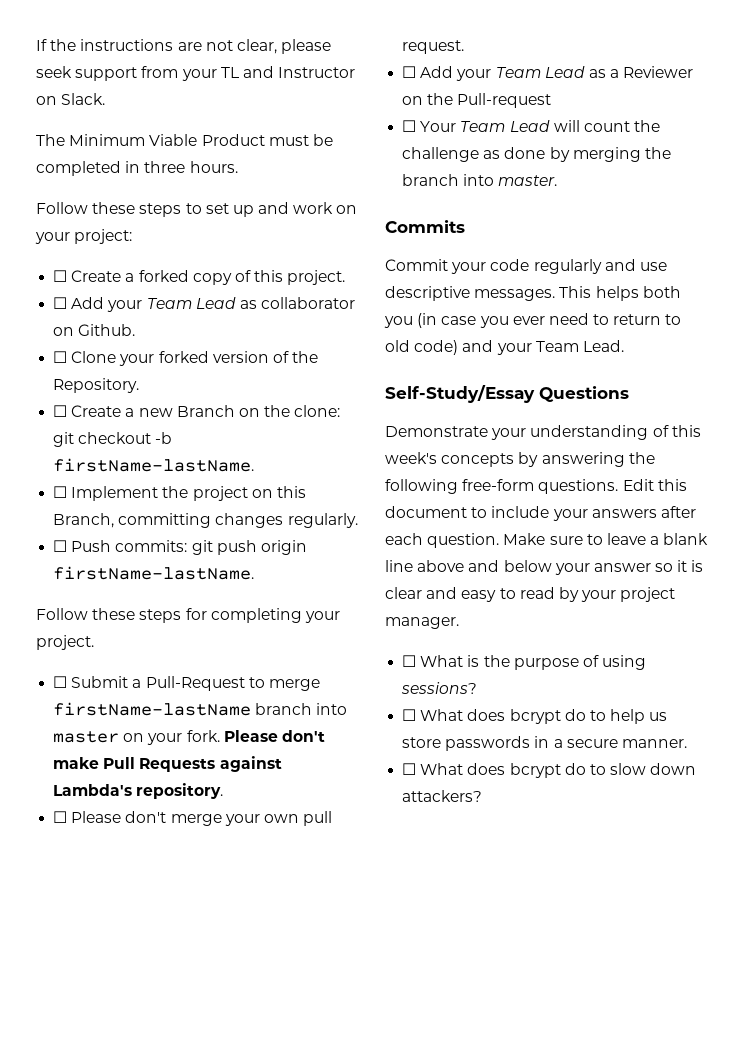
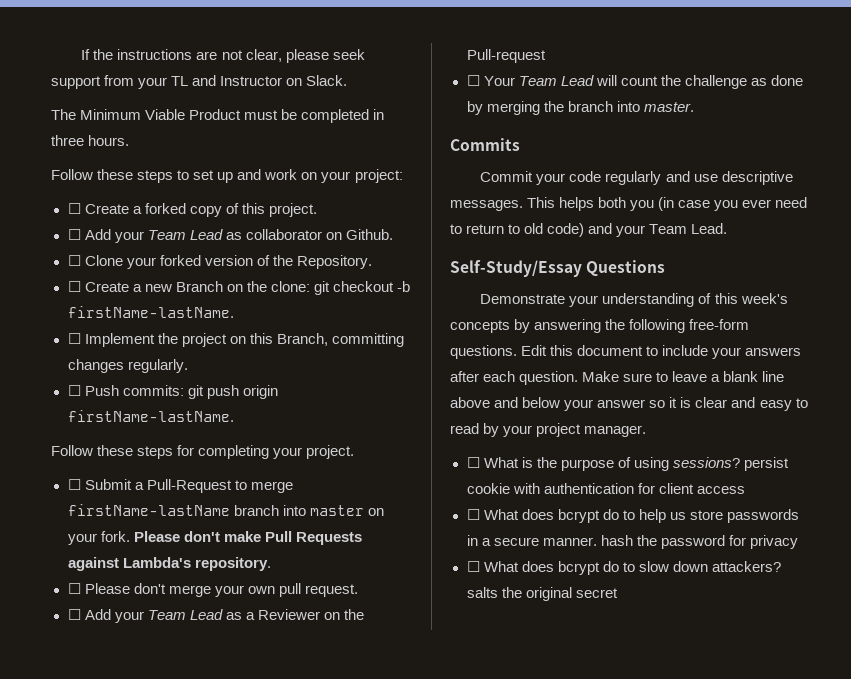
(478, 688) none -> [743,457,789,471] [466,483,745,494] persist cookie with authentication for client access
(687, 743) none -> [600,535,798,549] hash the password for privacy
(483, 796) none -> [466,587,618,601] salts the original secret

